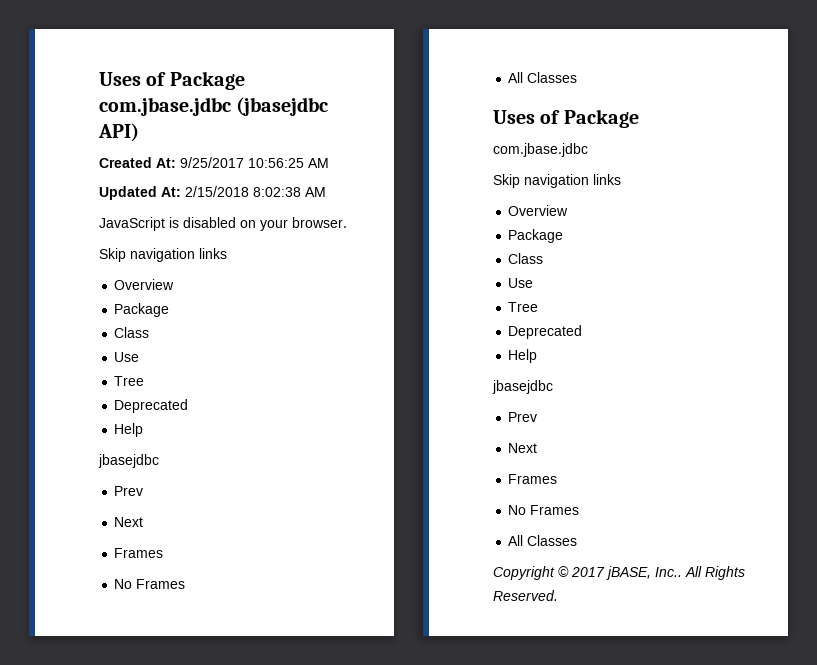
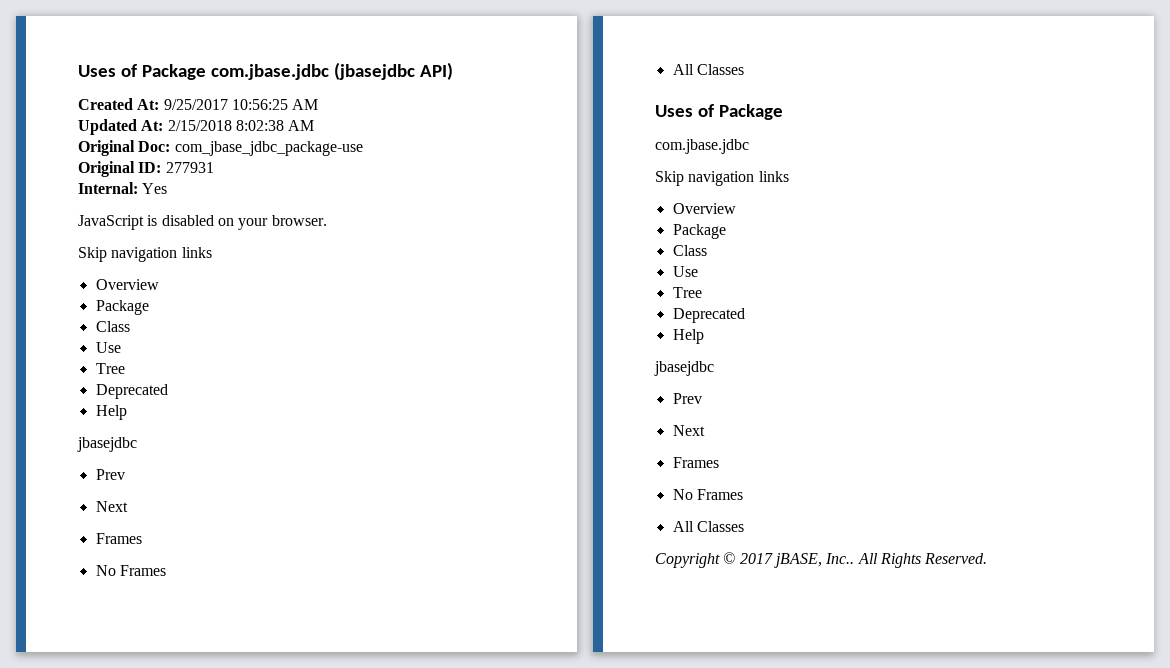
(326, 192) none -> [78,140,363,156] [78,161,214,177] [78,182,168,194] // Original Doc: com_jbase_jdbc_package-use // Original ID: 277931 // Internal: Yes

